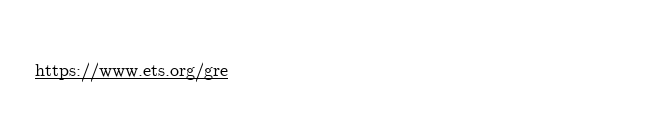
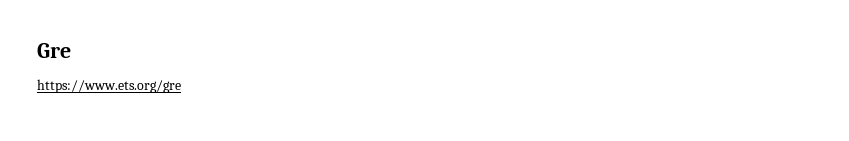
(35, 72) none -> [37,43,71,58] Gre //

